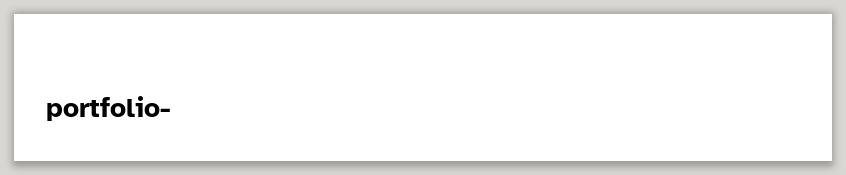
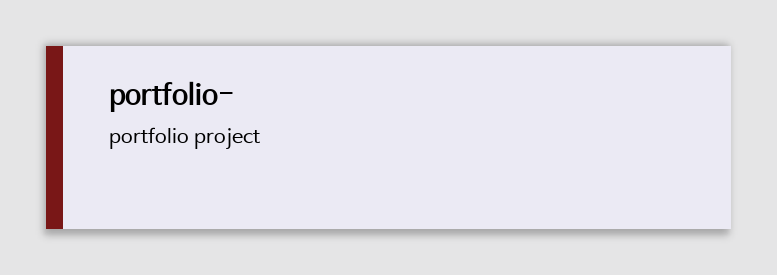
(170, 108) none -> [109,127,261,150] // portfolio project

